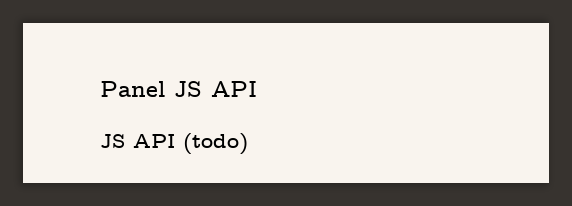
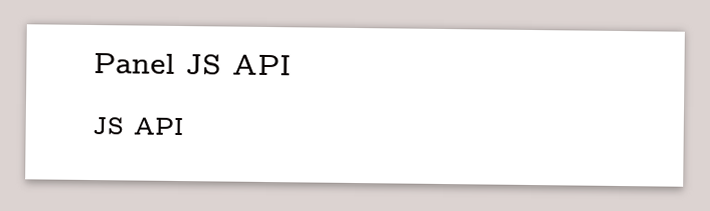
[183,133,248,155] (todo) -> (184, 126) none

